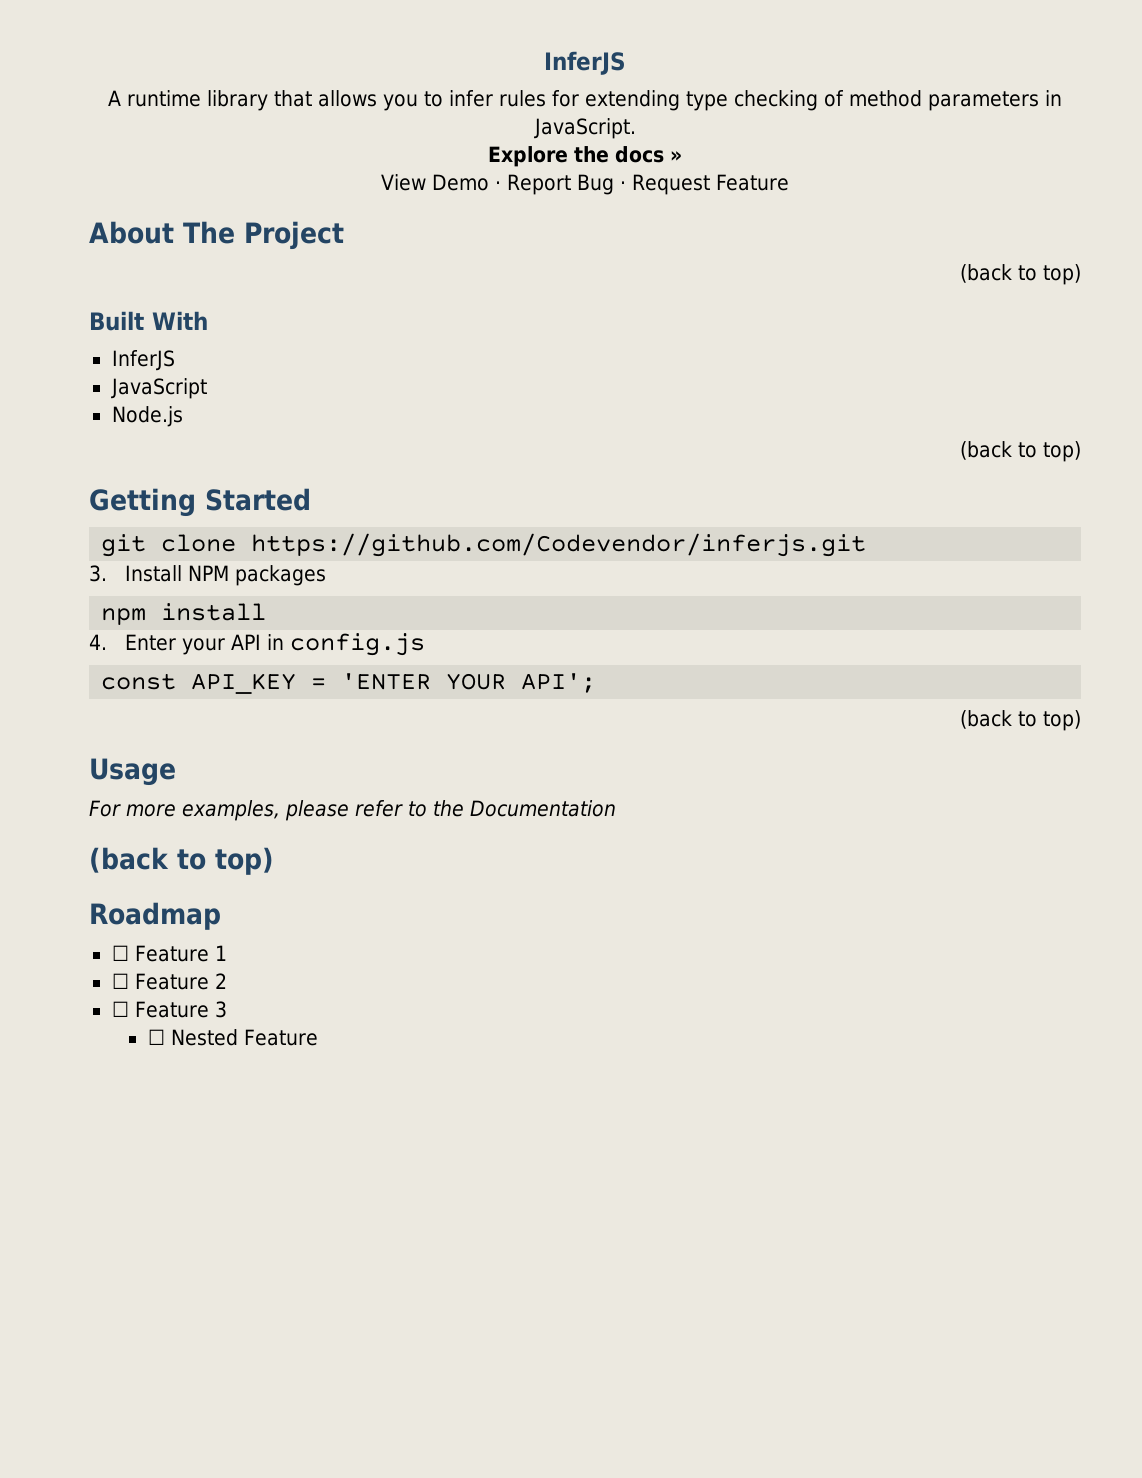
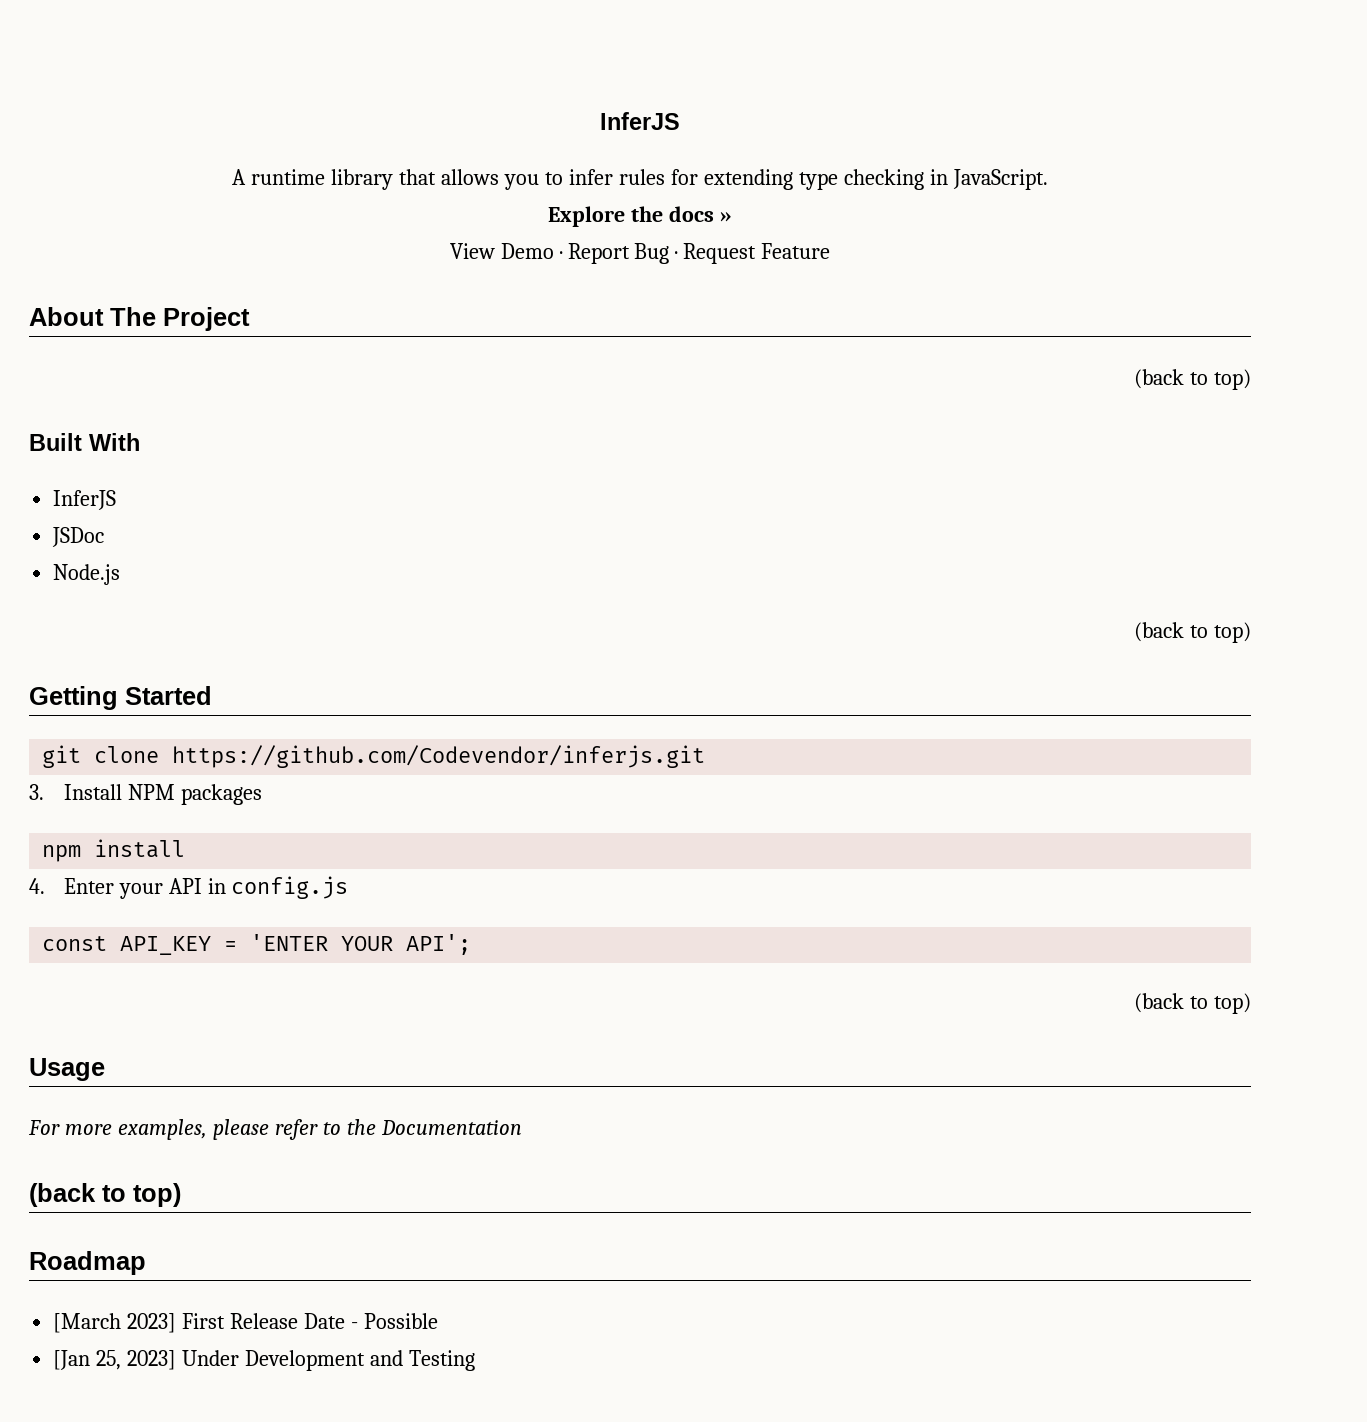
[824,90,1039,111] of method parameters -> (924, 179) none
[110,378,207,399] JavaScript -> [52,527,105,547] JSDoc
[111,945,227,962] [111,973,227,990] [111,1001,227,1018] [147,1029,318,1046] ☐ Feature 1 // ☐ Feature 2 // ☐ Feature 3 // ☐ Nested Feature -> [53,1313,438,1333] [53,1350,475,1371] [March 2023] First Release Date - Possible // [Jan 25, 2023] Under Development and Testing

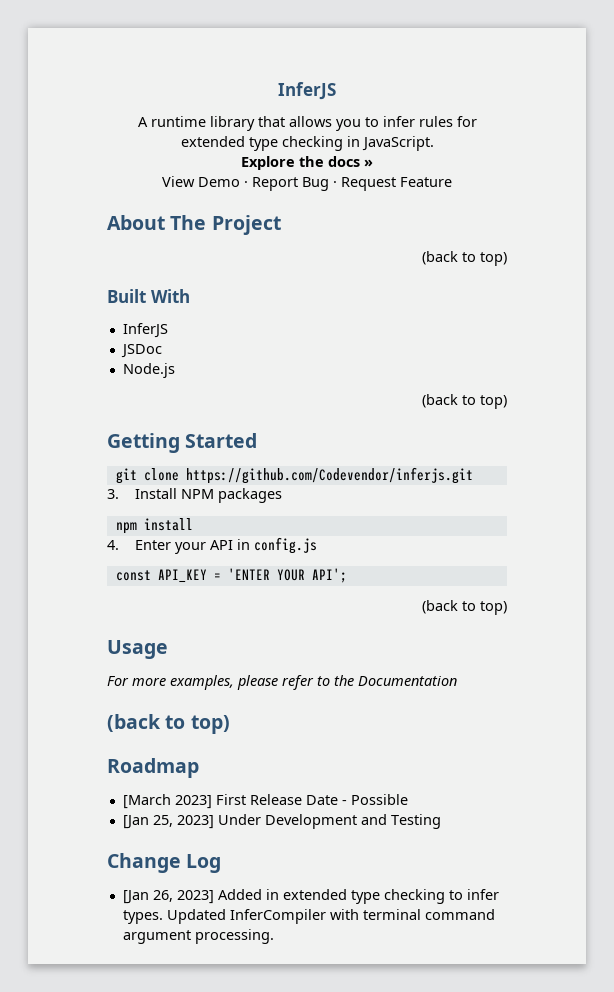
[703,169,793,190] extending -> [180,136,245,147] extended
(475, 1360) none -> [107,853,222,873] [122,889,499,904] [122,909,495,924] [122,929,274,944] // Change Log // [Jan 26, 2023] Added in extended type checking to infer types. Updated InferCompiler with terminal command argument processing.

